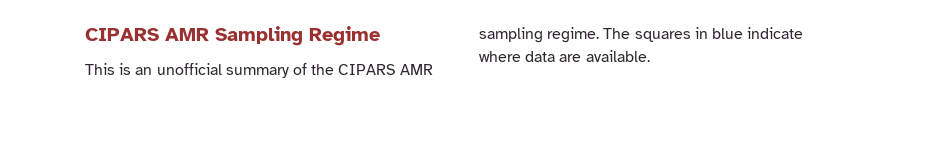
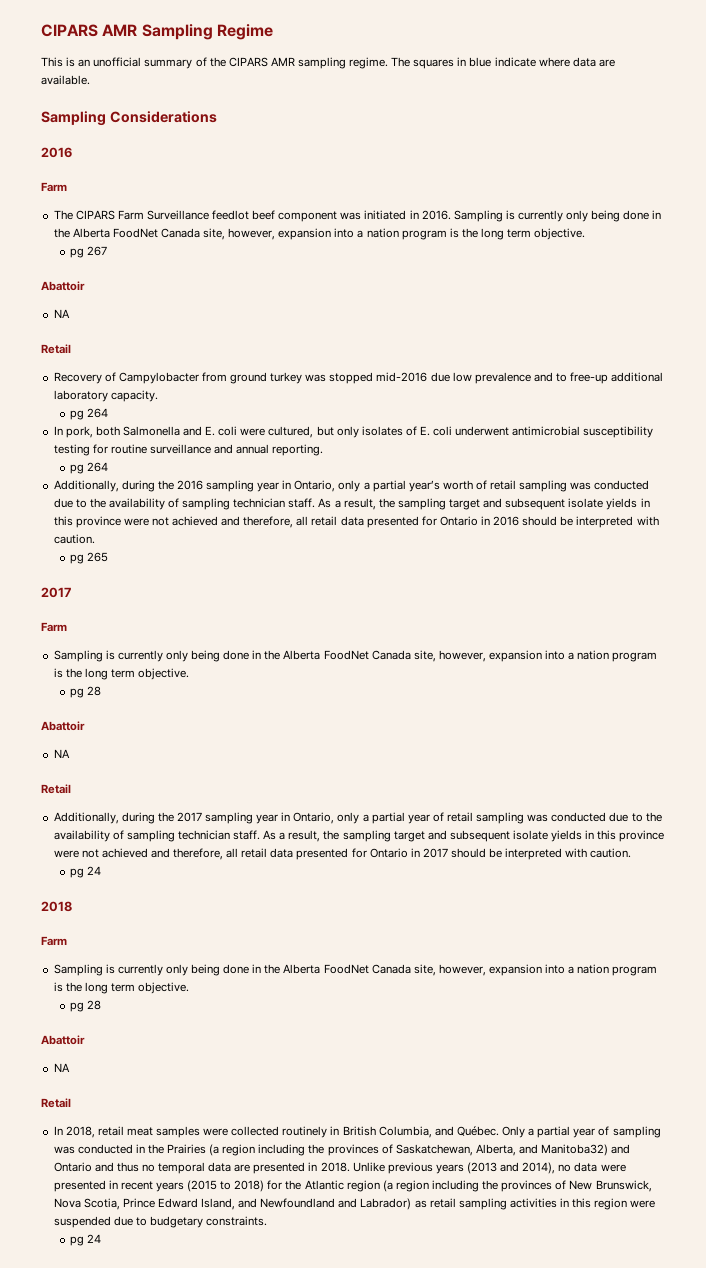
(650, 56) none -> [41,111,217,126] [41,147,72,158] [41,182,67,192] [53,210,662,222] [53,228,586,240] [69,246,107,258] [41,281,85,291] [53,309,70,318] [41,344,71,354] [53,372,664,384] [53,390,158,402] [69,408,108,420] [53,426,654,438] [53,444,324,456] [69,462,108,474] [53,480,650,492] [53,498,650,510] [53,516,659,528] [53,534,95,544] [69,552,108,564] [41,587,71,598] [41,622,67,632] [53,650,658,662] [53,668,190,680] [69,686,101,698] [41,721,85,731] [53,749,70,758] [41,784,71,794] [53,812,662,824] [53,830,665,842] [53,848,632,860] [69,866,101,878] [41,901,72,912] [41,936,67,946] [53,964,658,976] [53,982,190,994] [69,1000,101,1012] [41,1035,85,1045] [53,1063,70,1072] [41,1098,71,1108] [53,1126,661,1138] [53,1144,631,1156] [53,1162,626,1174] [53,1180,652,1192] [53,1198,656,1210] [53,1216,268,1228] [69,1234,101,1246] // Sampling Considerations // 2016 // Farm // The CIPARS Farm Surveillance feedlot beef component was initiated in 2016. Sampling is currently only being done in the Alberta FoodNet Canada site, however, expansion into a nation program is the long term objective. // pg 267 // Abattoir // NA // Retail // Recovery of Campylobacter from ground turkey was stopped mid-2016 due low prevalence and to free-up additional laboratory capacity. // pg 264 // In pork, both Salmonella and E. coli were cultured, but only isolates of E. coli underwent antimicrobial susceptibility testing for routine surveillance and annual reporting. // pg 264 // Additionally, during the 2016 sampling year in Ontario, only a partial year’s worth of retail sampling was conducted due to the availability of sampling technician staff. As a result, the sampling target and subsequent isolate yields in this province were not achieved and therefore, all retail data presented for Ontario in 2016 should be interpreted with caution. // pg 265 // 2017 // Farm // Sampling is currently only being done in the Alberta FoodNet Canada site, however, expansion into a nation program is the long term objective. // pg 28 // Abattoir // NA // Retail // Additionally, during the 2017 sampling year in Ontario, only a partial year of retail sampling was conducted due to the availability of sampling technician staff. As a result, the sampling target and subsequent isolate yields in this province were not achieved and therefore, all retail data presented for Ontario in 2017 should be interpreted with caution. // pg 24 // 2018 // Farm // Sampling is currently only being done in the Alberta FoodNet Canada site, however, expansion into a nation program is the long term objective. // pg 28 // Abattoir // NA // Retail // In 2018, retail meat samples were collected routinely in British Columbia, and Québec. Only a partial year of sampling was conducted in the Prairies (a region including the provinces of Saskatchewan, Alberta, and Manitoba32) and Ontario and thus no temporal data are presented in 2018. Unlike previous years (2013 and 2014), no data were presented in recent years (2015 to 2018) for the Atlantic region (a region including the provinces of New Brunswick, Nova Scotia, Prince Edward Island, and Newfoundland and Labrador) as retail sampling activities in this region were suspended due to budgetary constraints. // pg 24

